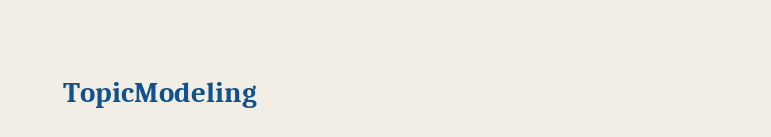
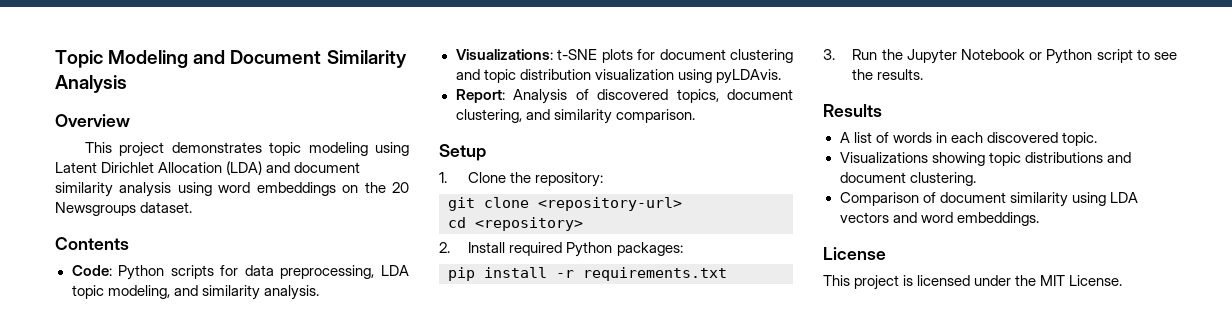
[63,82,257,108] TopicModeling -> [55,50,407,68] [55,75,127,93] [55,114,130,127] [84,142,409,157] [55,161,361,175] [55,182,410,197] [55,202,193,216] [55,237,129,250] [71,265,409,280] [71,285,319,300] [455,49,793,63] [455,69,781,84] [455,89,793,104] [455,109,695,124] [439,144,486,161] [439,172,604,187] [448,197,682,211] [448,217,583,231] [439,242,683,257] [448,267,727,281] [823,49,1177,64] [852,69,924,80] [823,104,882,117] [839,132,1097,146] [839,152,1131,166] [839,172,976,186] [839,192,1138,207] [839,212,1039,226] [823,247,886,260] [823,275,1123,290] Topic Modeling and Document Similarity Analysis // Overview // This project demonstrates topic modeling using Latent Dirichlet Allocation (LDA) and document similarity analysis using word embeddings on the 20 Newsgroups dataset. // Contents // Code: Python scripts for data preprocessing, LDA topic modeling, and similarity analysis. // Visualizations: t-SNE plots for document clustering and topic distribution visualization using pyLDAvis. // Report: Analysis of discovered topics, document clustering, and similarity comparison. // Setup // 1. Clone the repository: // git clone <repository-url> // cd <repository> // 2. Install required Python packages: // pip install -r requirements.txt // 3. Run the Jupyter Notebook or Python script to see the results. // Results // A list of words in each discovered topic. // Visualizations showing topic distributions and document clustering. // Comparison of document similarity using LDA vectors and word embeddings. // License // This project is licensed under the MIT License.

